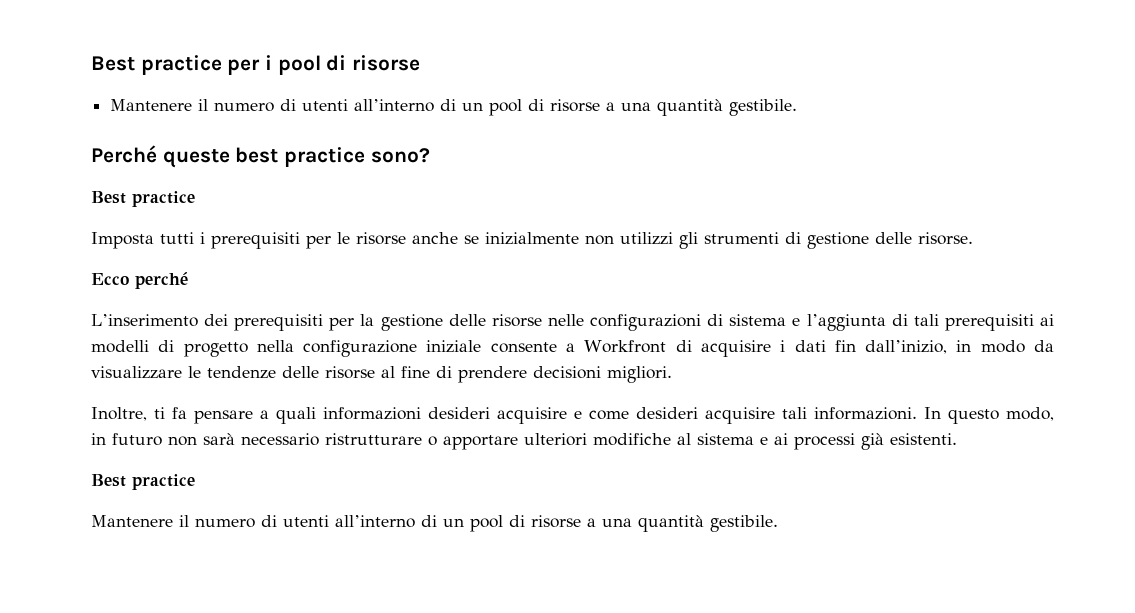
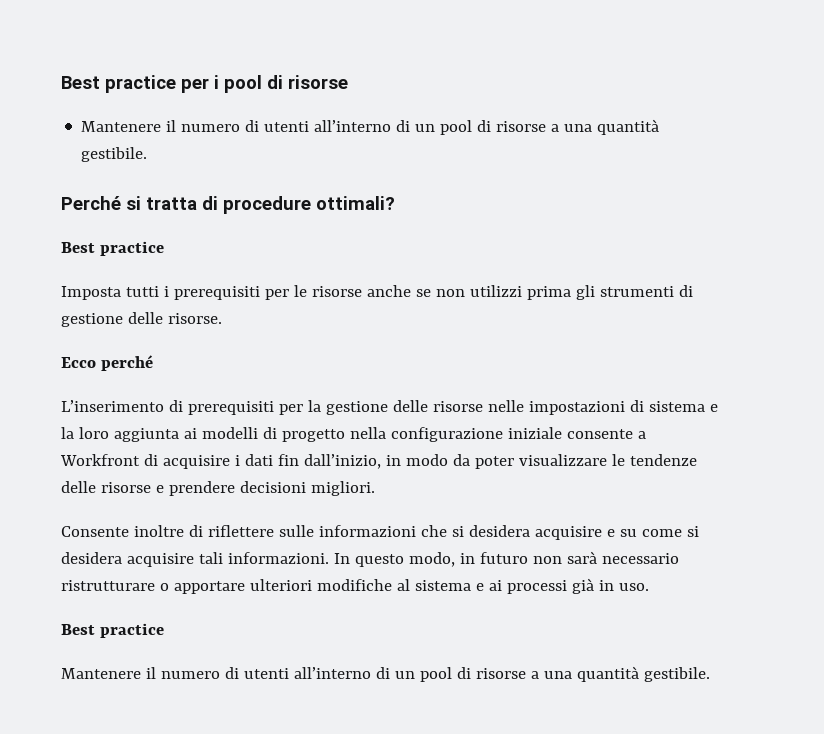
[162,147,430,168] queste best practice sono? -> [126,196,395,214] si tratta di procedure ottimali?
[485,232,579,245] inizialmente -> (431, 293) none
(673, 238) none -> [526,286,571,300] prima
[204,314,229,326] dei -> [168,400,183,412] di
[590,314,702,331] configurazioni -> [528,401,625,415] impostazioni
[806,314,1034,331] l’aggiunta di tali prerequisiti -> [61,427,179,442] la loro aggiunta
(1054, 346) none -> [474,456,514,469] poter
[381,366,452,378] al fine di -> [155,485,164,493] e
[91,407,698,424] Inoltre, ti fa pensare a quali informazioni desideri acquisire e come desideri -> [61,525,699,540] [61,552,122,564] Consente inoltre di riflettere sulle informazioni che si desidera acquisire e su come si desidera
[890,433,957,445] esistenti. -> [598,580,649,591] in uso.

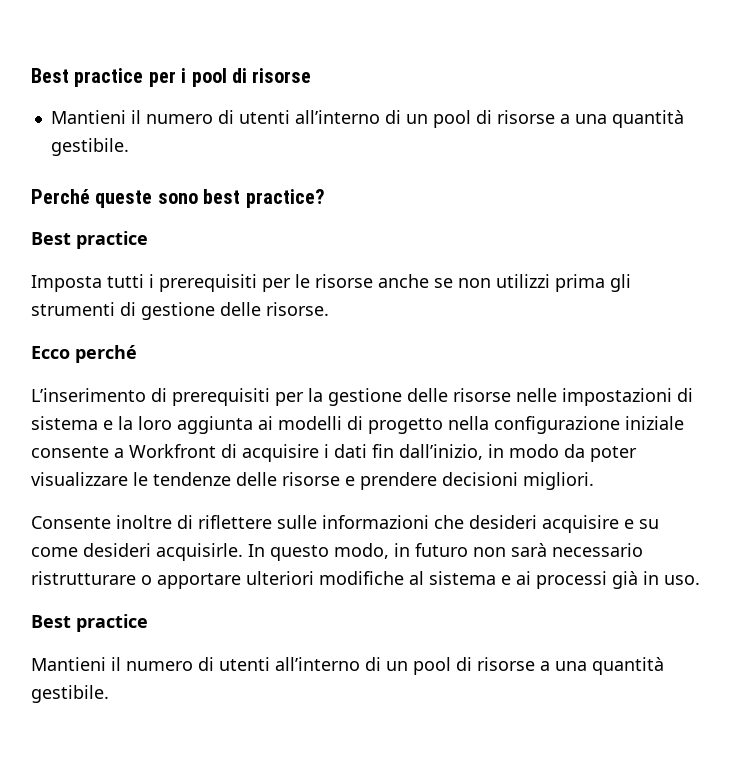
[81,121,162,132] Mantenere -> [50,110,126,124] Mantieni
[126,196,395,214] si tratta di procedure ottimali? -> [95,189,325,208] queste sono best practice?
[451,525,530,537] si desidera -> [469,515,537,529] desideri
[686,526,699,537] [61,552,329,567] si desidera acquisire tali informazioni. -> [83,543,243,561] desideri acquisirle.
[61,668,141,679] Mantenere -> [31,657,106,671] Mantieni

